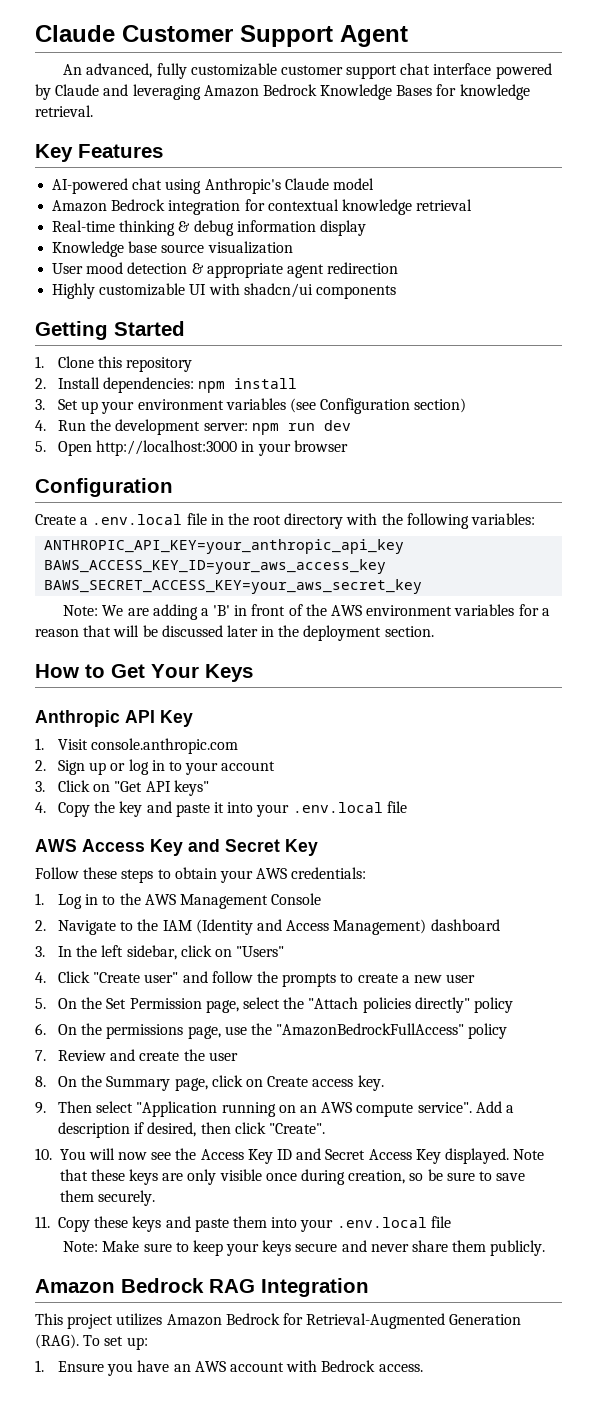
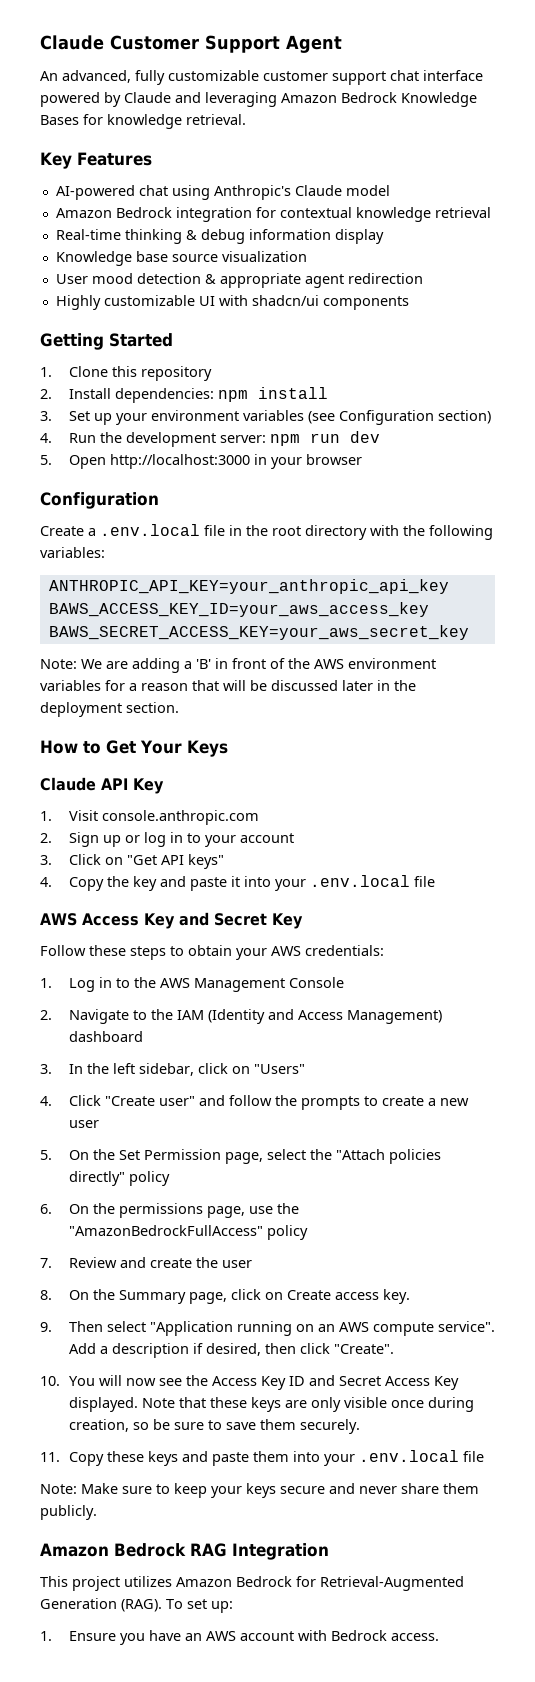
[35,710,120,727] Anthropic -> [40,777,96,791] Claude

